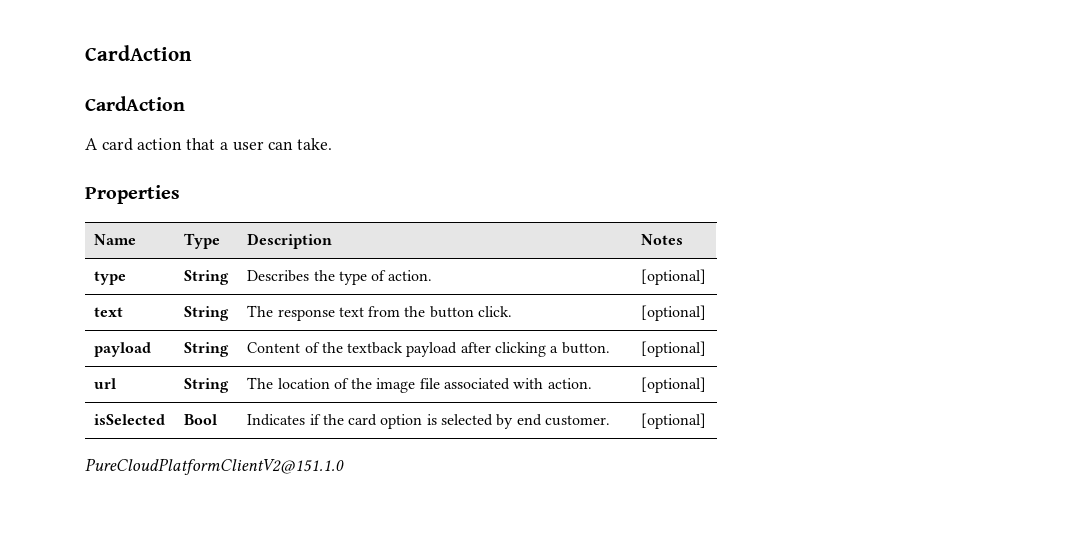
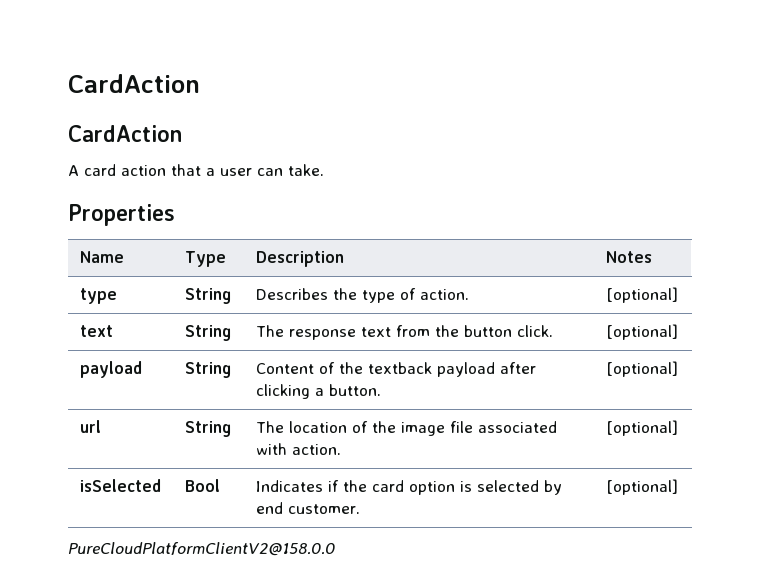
[85,458,344,475] PureCloudPlatformClientV2@151.1.0 -> [68,542,335,556] PureCloudPlatformClientV2@158.0.0

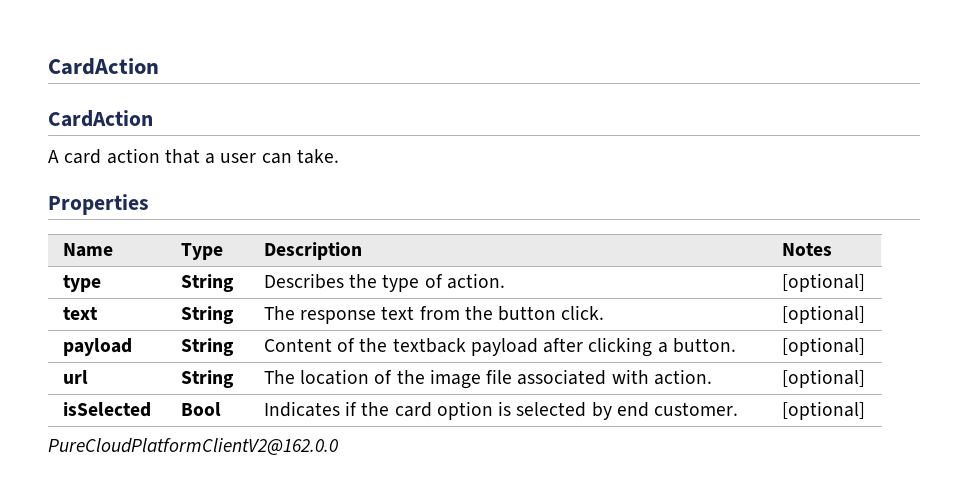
[68,542,335,556] PureCloudPlatformClientV2@158.0.0 -> [48,438,338,455] PureCloudPlatformClientV2@162.0.0

